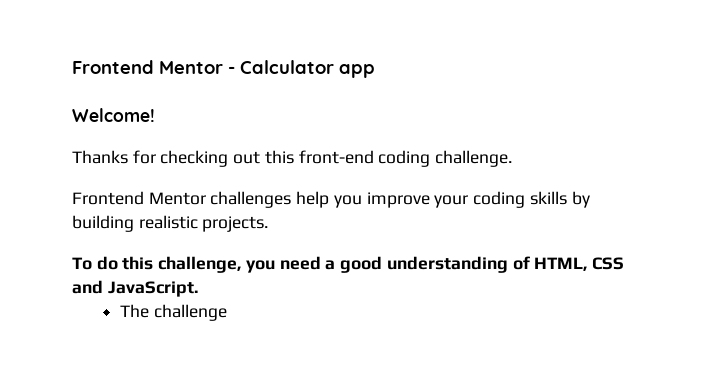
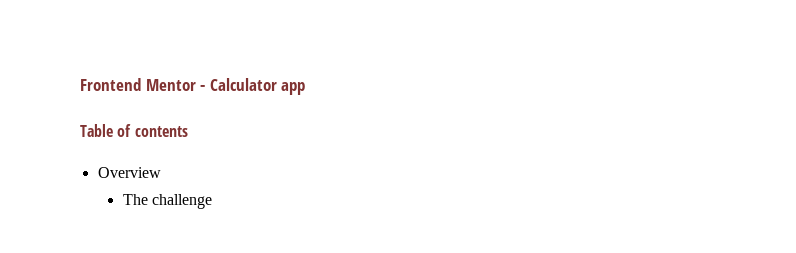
[72,108,155,122] [72,150,513,167] [72,191,590,208] [72,215,269,232] [72,256,624,273] [72,280,198,297] Welcome! // Thanks for checking out this front-end coding challenge. // Frontend Mentor challenges help you improve your coding skills by building realistic projects. // To do this challenge, you need a good understanding of HTML, CSS and JavaScript. -> [80,124,188,137] [97,167,161,178] Table of contents // Overview

